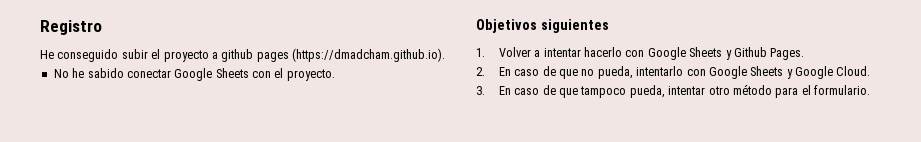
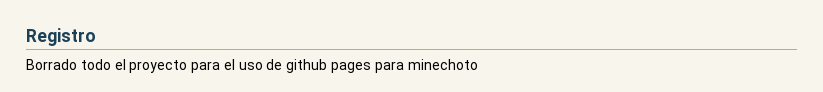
[40,48,445,62] [53,68,335,81] [476,19,609,33] [476,47,805,60] [476,66,871,79] [476,84,871,98] He conseguido subir el proyecto a github pages (https://dmadcham.github.io). // No he sabido conectar Google Sheets con el proyecto. // Objetivos siguientes // 1. Volver a intentar hacerlo con Google Sheets y Github Pages. // 2. En caso de que no pueda, intentarlo con Google Sheets y Google Cloud. // 3. En caso de que tampoco pueda, intentar otro método para el formulario. -> [26,59,478,73] Borrado todo el proyecto para el uso de github pages para minechoto

